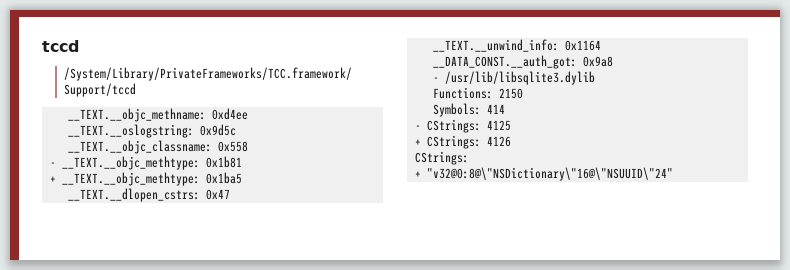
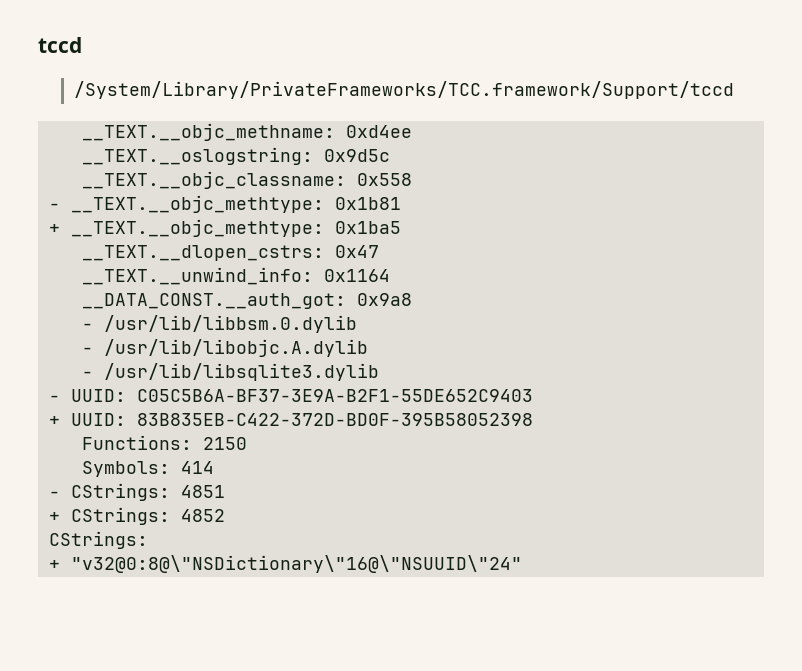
[444,71,595,85] /usr/lib/libsqlite3.dylib -> [104,315,358,333] [82,339,369,357] [82,363,380,381] [49,389,534,402] [49,413,534,426] /usr/lib/libbsm.0.dylib // - /usr/lib/libobjc.A.dylib // - /usr/lib/libsqlite3.dylib // - UUID: C05C5B6A-BF37-3E9A-B2F1-55DE652C9403 // + UUID: 83B835EB-C422-372D-BD0F-395B58052398
[486,120,511,131] 4125 -> [181,485,226,498] 4851
[486,136,511,147] 4126 -> [181,509,226,522] 4852

